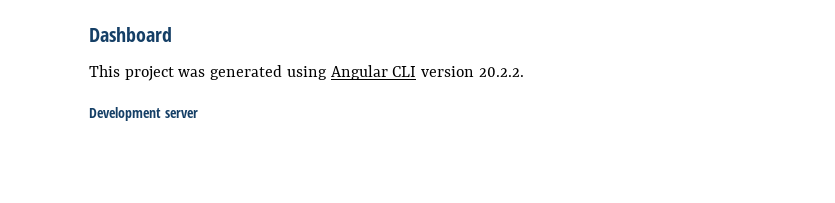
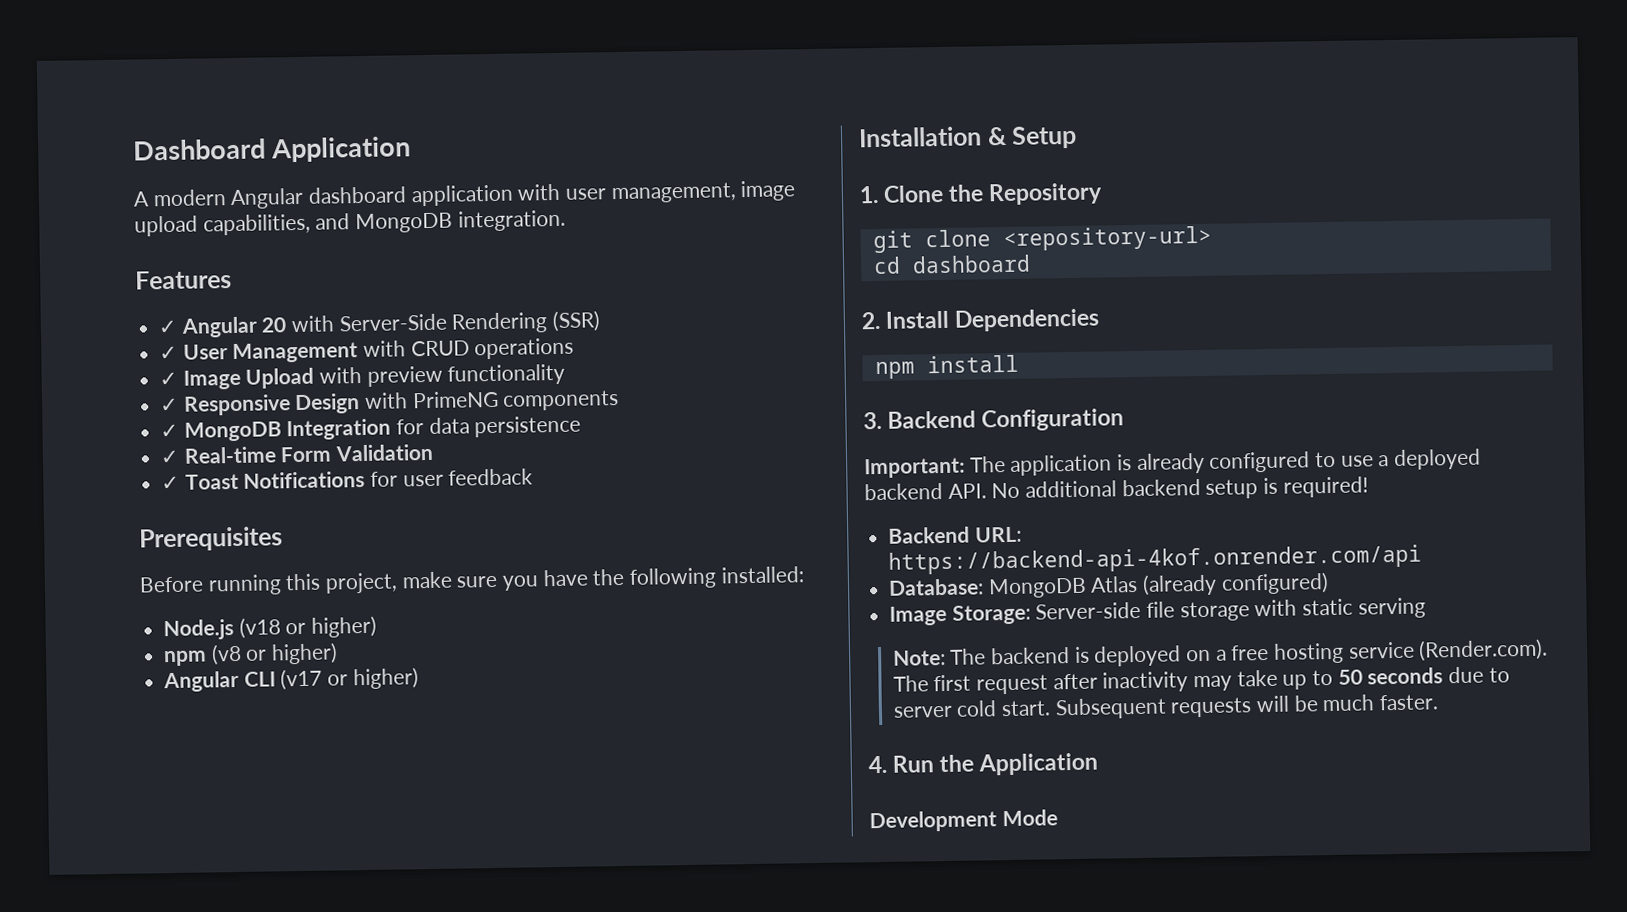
[89,65,524,81] // This project was generated using Angular CLI version 20.2.2. -> [271,136,412,163] [133,180,797,210] [134,209,566,237] [135,270,232,290] [158,310,602,338] [159,337,575,364] [159,363,566,390] [160,390,620,416] [160,415,582,442] [160,443,435,465] [161,468,534,491] [139,526,283,552] [139,566,804,596] [163,615,378,641] [163,642,339,667] [163,667,419,693] [858,125,1078,149] [859,182,1104,206] [872,225,1212,254] [872,254,1031,275] [861,308,1101,332] [874,354,1019,380] [863,408,1125,432] [864,448,1482,479] [864,476,1369,501] [888,526,1022,544] [888,544,1423,575] [888,572,1329,599] [889,597,1426,626] [892,638,1549,667] [892,666,1510,695] [892,694,1440,720] [868,752,1099,776] Application // A modern Angular dashboard application with user management, image upload capabilities, and MongoDB integration. // Features // ✓ Angular 20 with Server-Side Rendering (SSR) // ✓ User Management with CRUD operations // ✓ Image Upload with preview functionality // ✓ Responsive Design with PrimeNG components // ✓ MongoDB Integration for data persistence // ✓ Real-time Form Validation // ✓ Toast Notifications for user feedback // Prerequisites // Before running this project, make sure you have the following installed: // Node.js (v18 or higher) // npm (v8 or higher) // Angular CLI (v17 or higher) // Installation & Setup // 1. Clone the Repository // git clone <repository-url> // cd dashboard // 2. Install Dependencies // npm install // 3. Backend Configuration // Important: The application is already configured to use a deployed backend API. No additional backend setup is required! // Backend URL: https://backend-api-4kof.onrender.com/api // Database: MongoDB Atlas (already configured) // Image Storage: Server-side file storage with static serving // Note: The backend is deployed on a free hosting service (Render.com). The first request after inactivity may take up to 50 seconds due to server cold start. Subsequent requests will be much faster. // 4. Run the Application
[164,110,198,118] server -> [1001,809,1058,827] Mode

